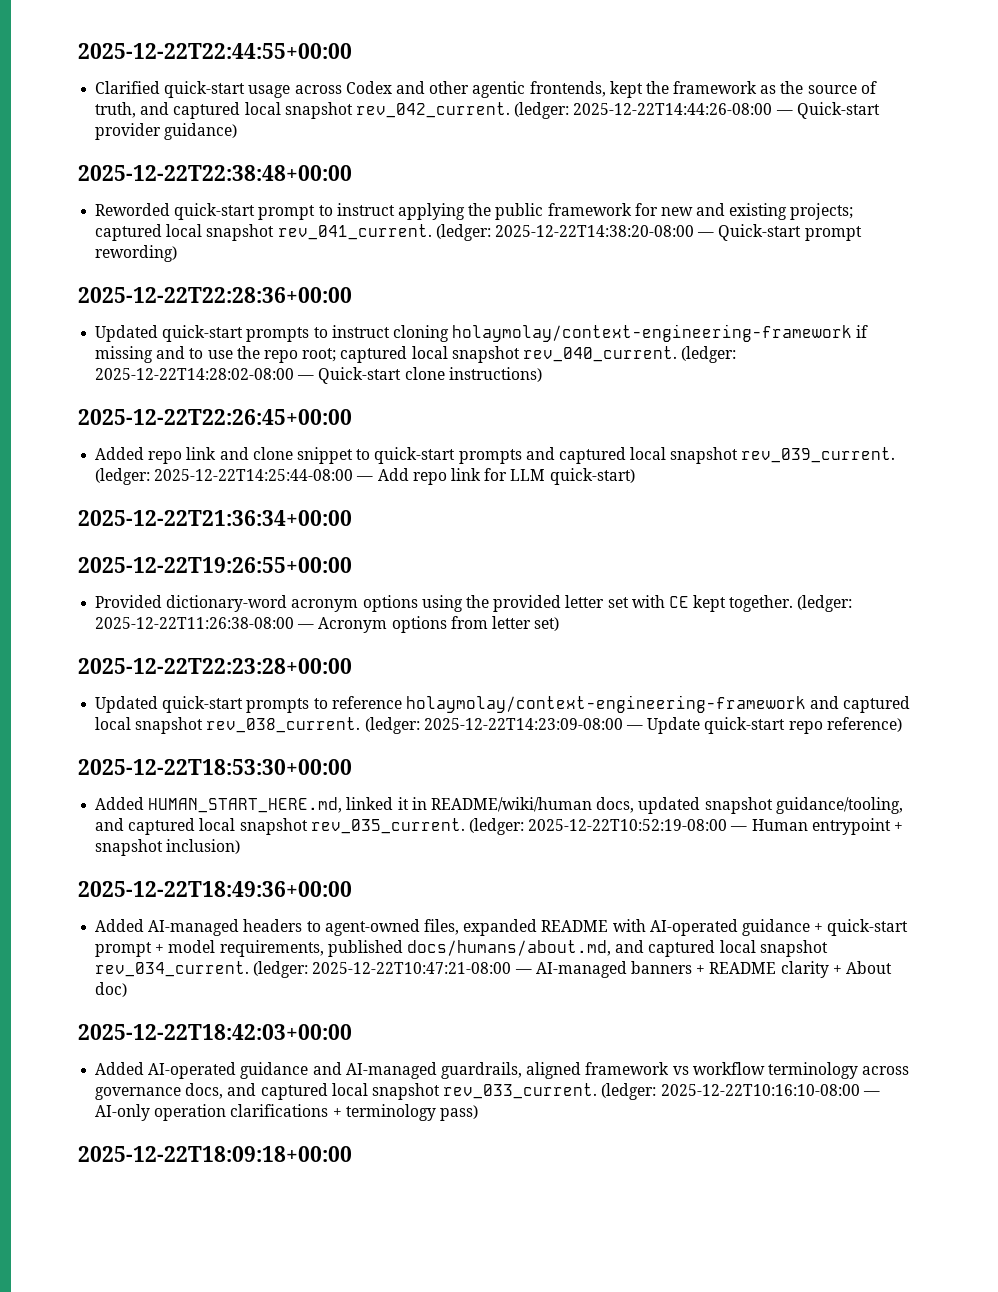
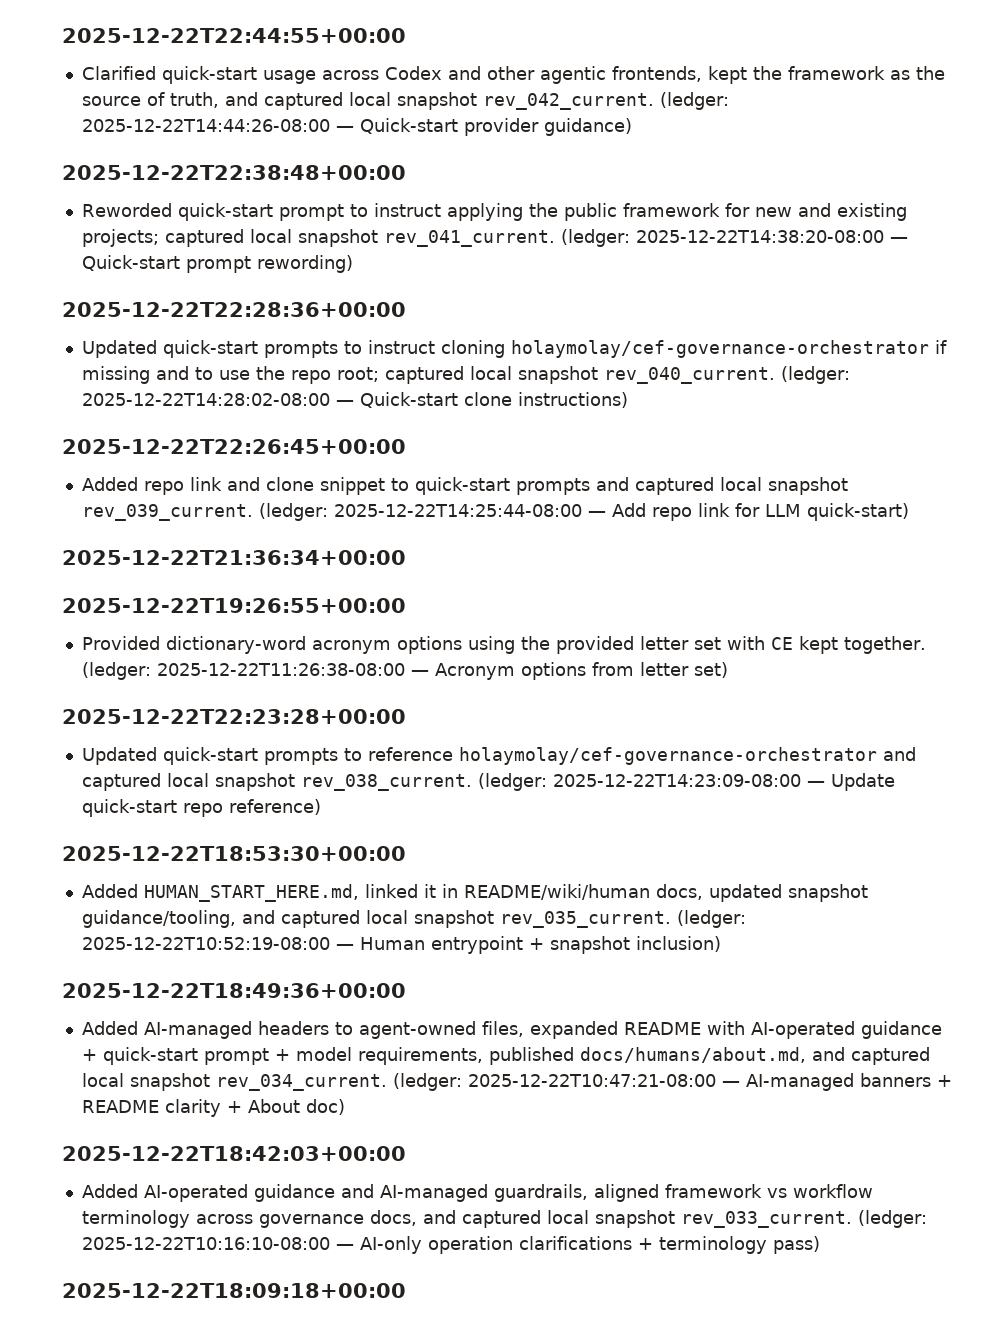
[452,324,853,342] holaymolay/context-engineering-framework -> [510,340,929,358] holaymolay/cef-governance-orchestrator
[405,695,806,713] holaymolay/context-engineering-framework -> [458,747,877,765] holaymolay/cef-governance-orchestrator

